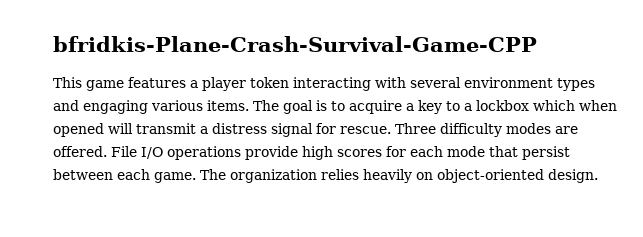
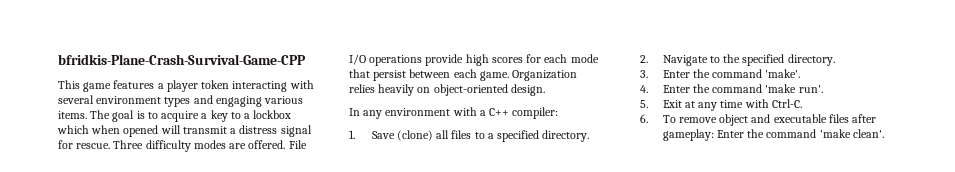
[200,169,317,183] The organization -> [512,70,578,81] Organization
(598, 176) none -> [349,107,559,119] [349,130,590,142] [640,54,835,66] [640,69,801,78] [640,84,823,93] [640,99,802,111] [640,114,877,126] [662,129,884,141] // In any environment with a C++ compiler: // 1. Save (clone) all files to a specified directory. // 2. Navigate to the specified directory. // 3. Enter the command 'make'. // 4. Enter the command 'make run'. // 5. Exit at any time with Ctrl-C. // 6. To remove object and executable files after gameplay: Enter the command 'make clean'.

